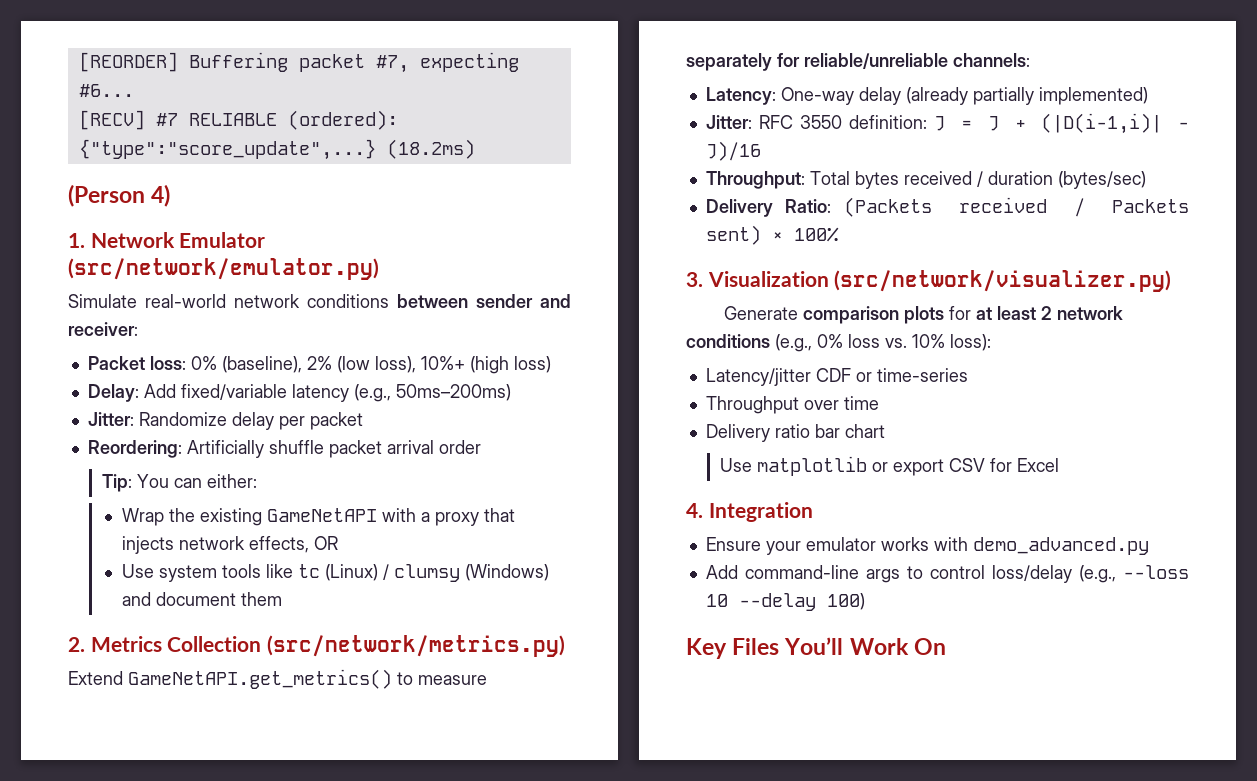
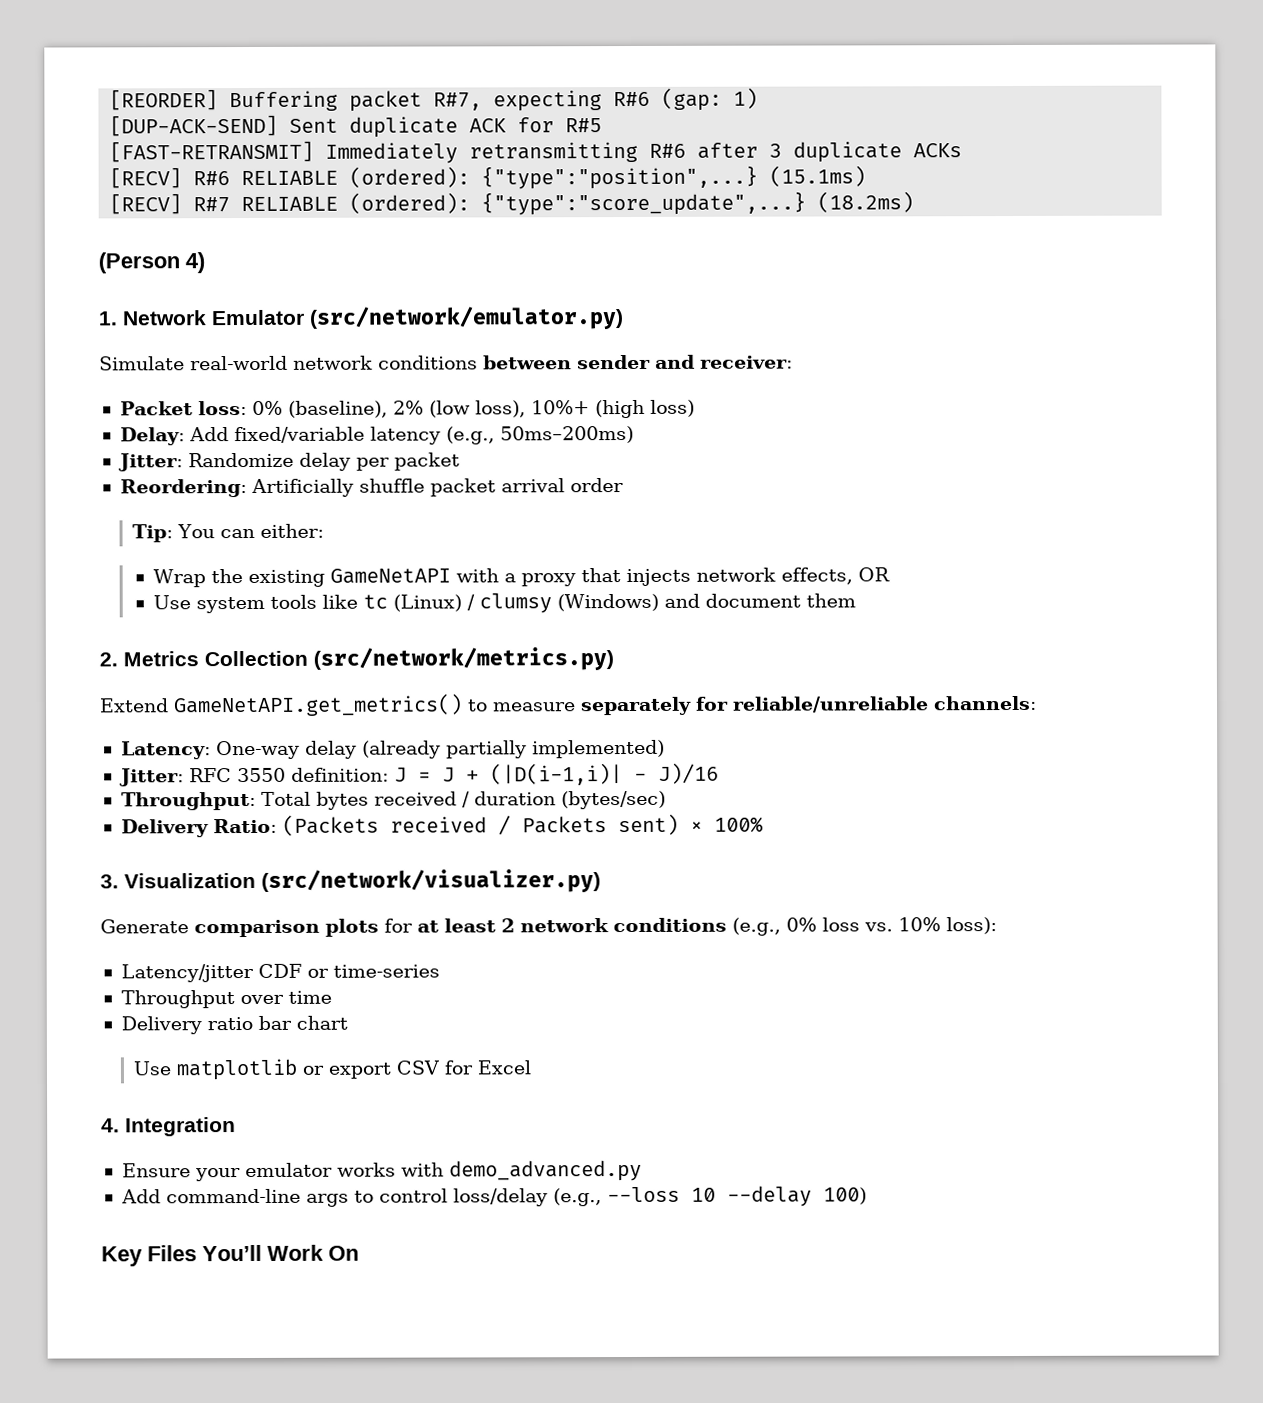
[375,52,519,73] [78,84,134,97] [78,110,178,130] #7, expecting #6... // [RECV] #7 -> [433,87,759,112] [109,114,603,138] [109,140,963,164] [109,165,867,190] [109,193,231,215] R#7, expecting R#6 (gap: 1) // [DUP-ACK-SEND] Sent duplicate ACK for R#5 // [FAST-RETRANSMIT] Immediately retransmitting R#6 after 3 duplicate ACKs // [RECV] R#6 RELIABLE (ordered): {"type":"position",...} (15.1ms) // [RECV] R#7

